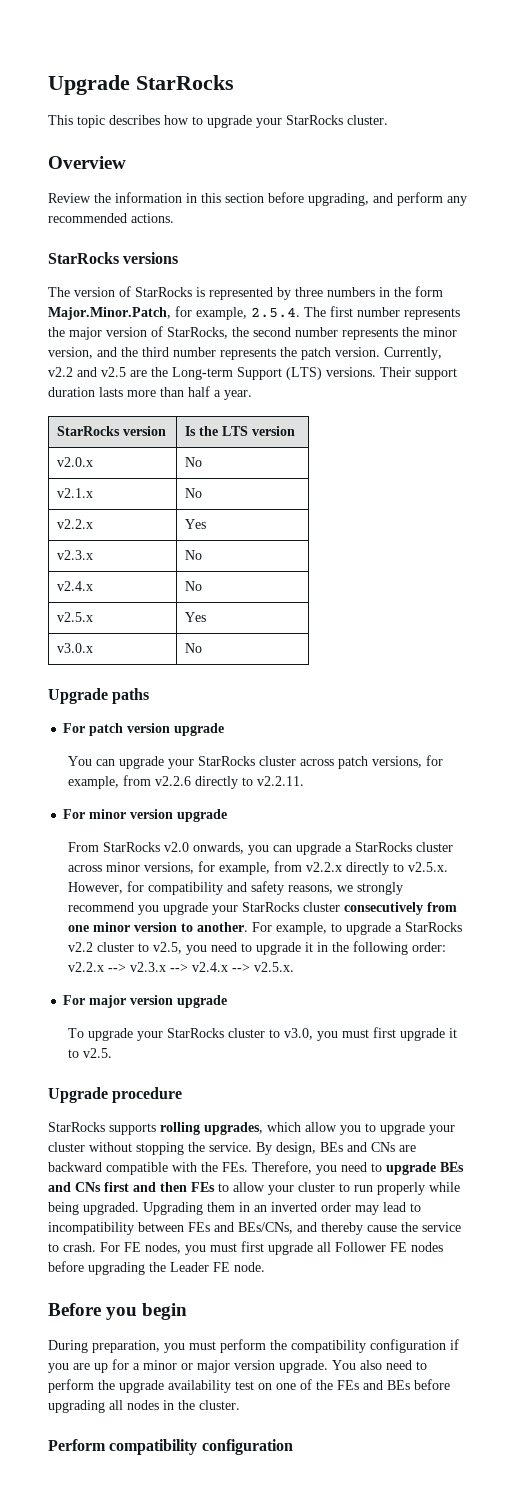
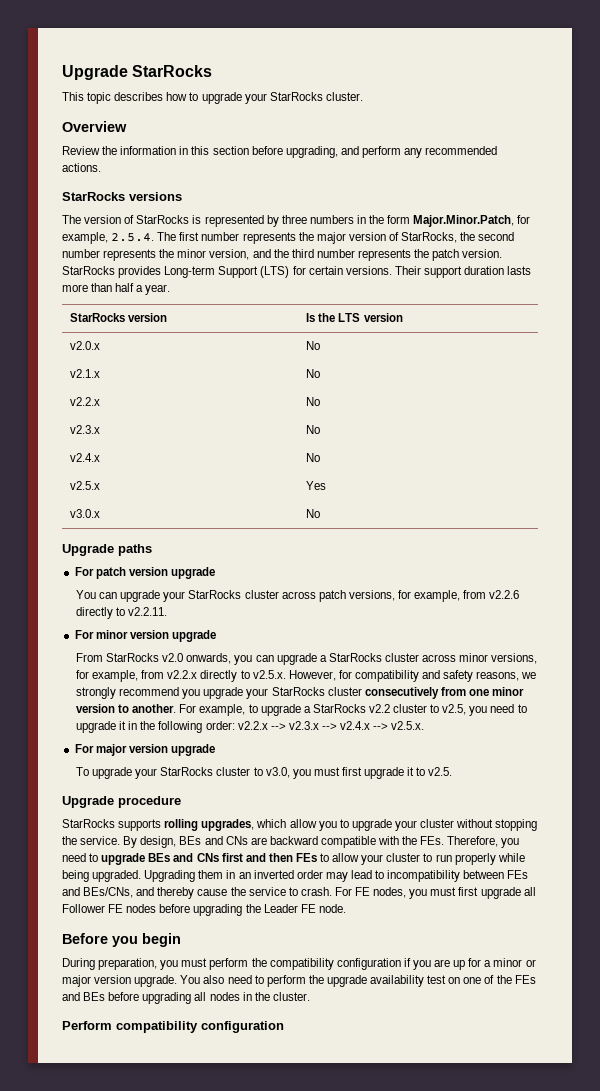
[384,347,442,360] [48,367,168,377] Currently, v2.2 and v2.5 are the -> [62,266,162,278] StarRocks provides
(322, 373) none -> [292,266,343,275] for certain
[184,519,206,529] Yes -> [306,397,321,406] No

